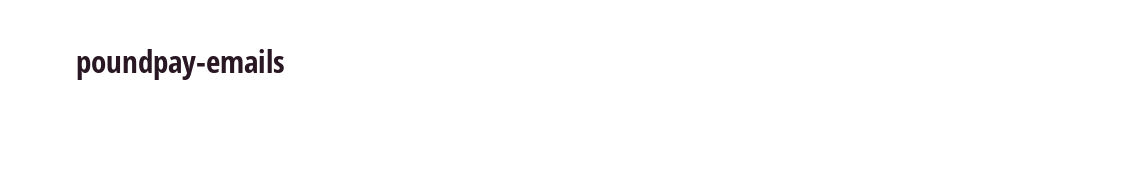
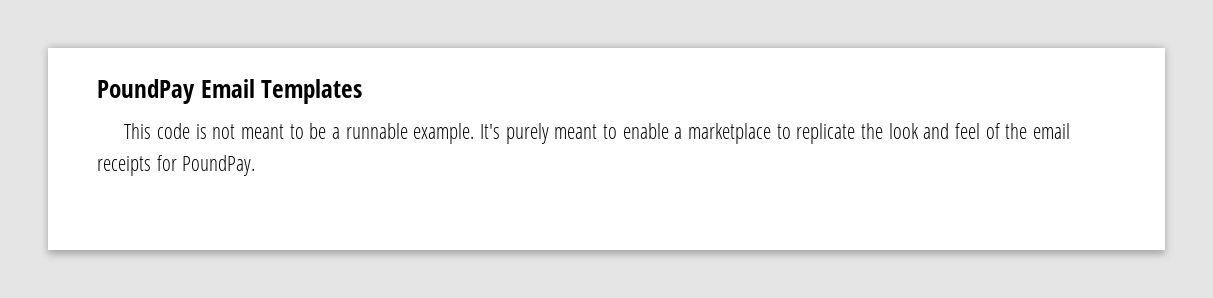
[76,49,285,80] poundpay-emails -> [97,79,363,104] [124,123,1071,144] [97,155,256,176] PoundPay Email Templates // This code is not meant to be a runnable example. It's purely meant to enable a marketplace to replicate the look and feel of the email receipts for PoundPay.

